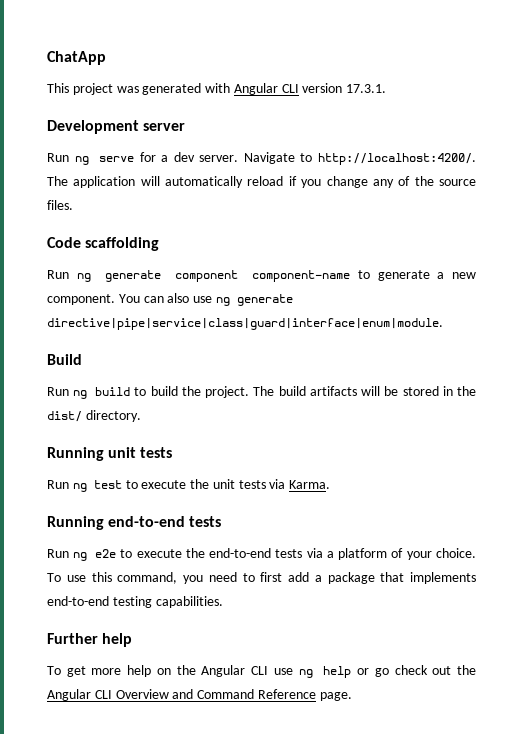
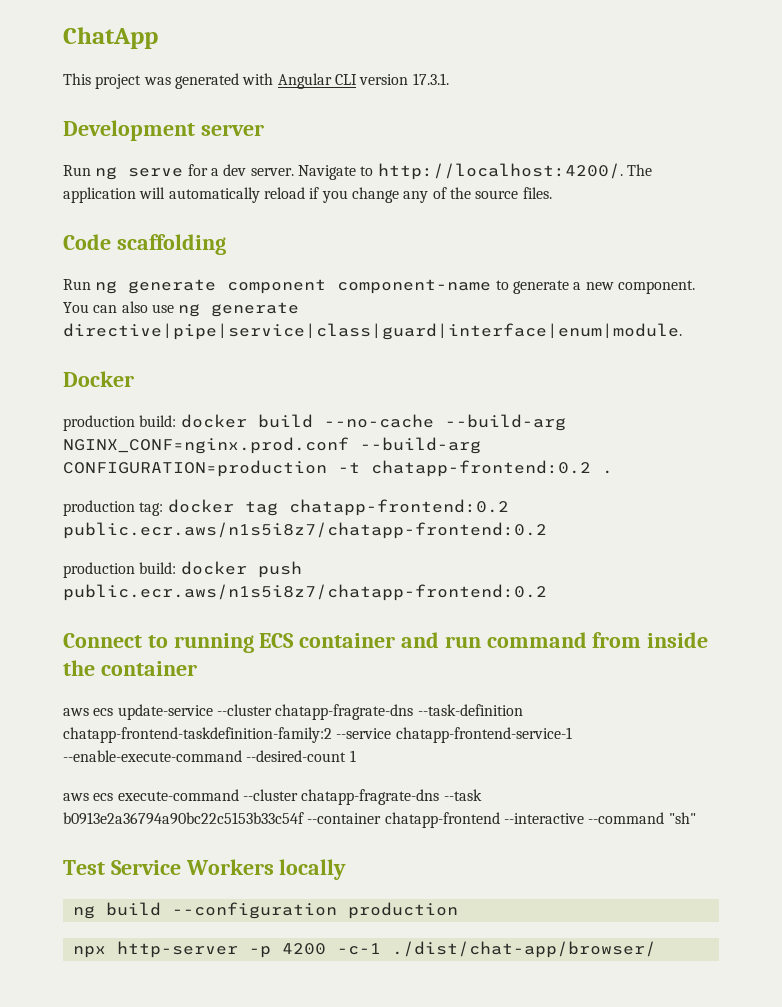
[47,354,82,365] [47,386,477,399] [47,410,141,422] [47,447,173,461] [47,479,331,492] [47,516,222,530] [47,548,476,561] [47,572,476,584] [47,596,223,608] [47,633,133,647] [47,665,477,678] [47,689,352,701] Build // Run ng build to build the project. The build artifacts will be stored in the dist/ directory. // Running unit tests // Run ng test to execute the unit tests via Karma. // Running end-to-end tests // Run ng e2e to execute the end-to-end tests via a platform of your choice. To use this command, you need to first add a package that implements end-to-end testing capabilities. // Further help // To get more help on the Angular CLI use ng help or go check out the Angular CLI Overview and Command Reference page. -> [63,371,134,387] [63,414,566,431] [63,437,481,454] [63,460,613,477] [63,499,509,516] [63,522,547,539] [63,561,302,578] [63,584,547,601] [63,632,709,653] [63,660,197,676] [63,704,523,720] [63,727,572,743] [63,750,356,762] [63,789,482,805] [63,812,696,828] [63,859,347,880] [72,902,458,919] [72,941,656,958] Docker // production build: docker build --no-cache --build-arg NGINX_CONF=nginx.prod.conf --build-arg CONFIGURATION=production -t chatapp-frontend:0.2 . // production tag: docker tag chatapp-frontend:0.2 public.ecr.aws/n1s5i8z7/chatapp-frontend:0.2 // production build: docker push public.ecr.aws/n1s5i8z7/chatapp-frontend:0.2 // Connect to running ECS container and run command from inside the container // aws ecs update-service --cluster chatapp-fragrate-dns --task-definition chatapp-frontend-taskdefinition-family:2 --service chatapp-frontend-service-1 --enable-execute-command --desired-count 1 // aws ecs execute-command --cluster chatapp-fragrate-dns --task b0913e2a36794a90bc22c5153b33c54f --container chatapp-frontend --interactive --command "sh" // Test Service Workers locally // ng build --configuration production // npx http-server -p 4200 -c-1 ./dist/chat-app/browser/

